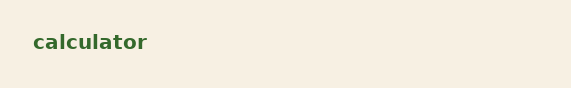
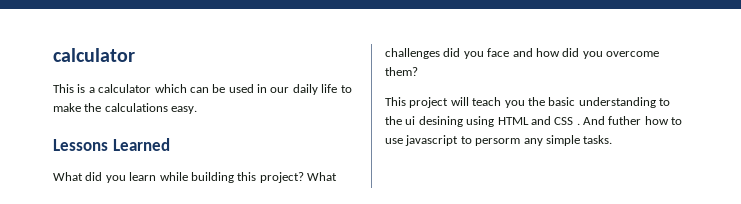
[33,34,147,49] calculator -> [53,48,135,62] [53,84,352,95] [53,103,198,114] [53,138,170,151] [53,172,337,183] [385,48,659,59] [385,67,418,76] [385,97,670,108] [385,116,683,127] [385,135,613,146] calculator // This is a calculator which can be used in our daily life to make the calculations easy. // Lessons Learned // What did you learn while building this project? What challenges did you face and how did you overcome them? // This project will teach you the basic understanding to the ui desining using HTML and CSS . And futher how to use javascript to persorm any simple tasks.

